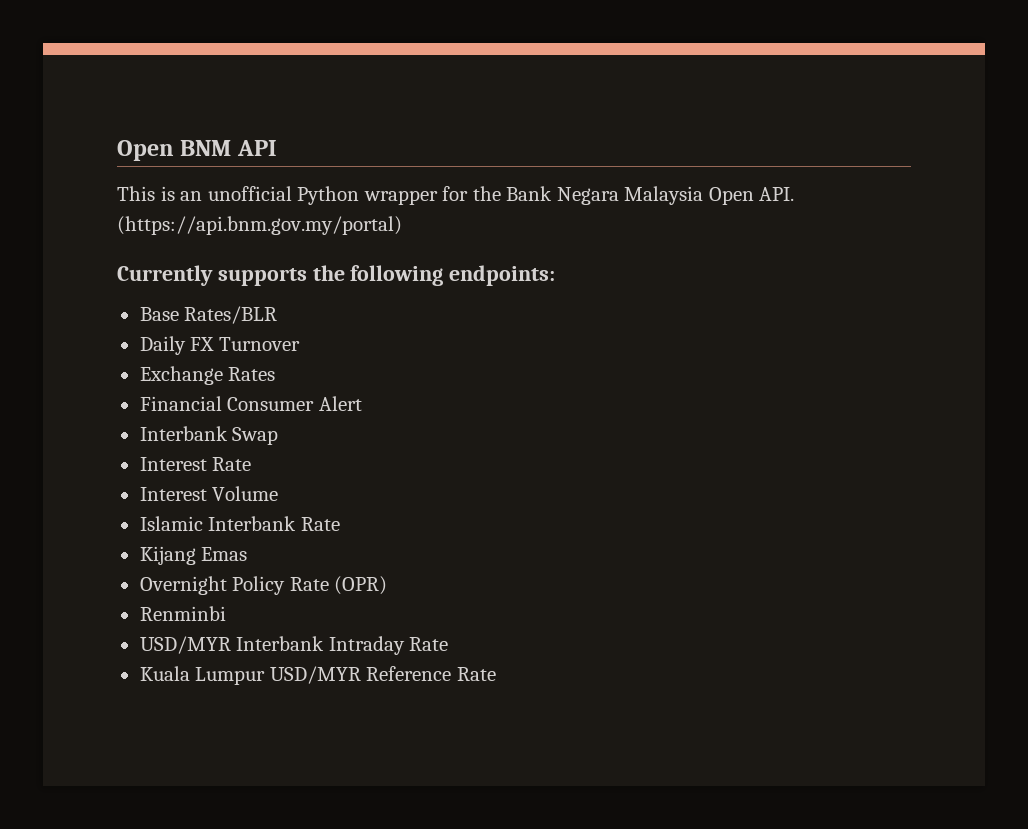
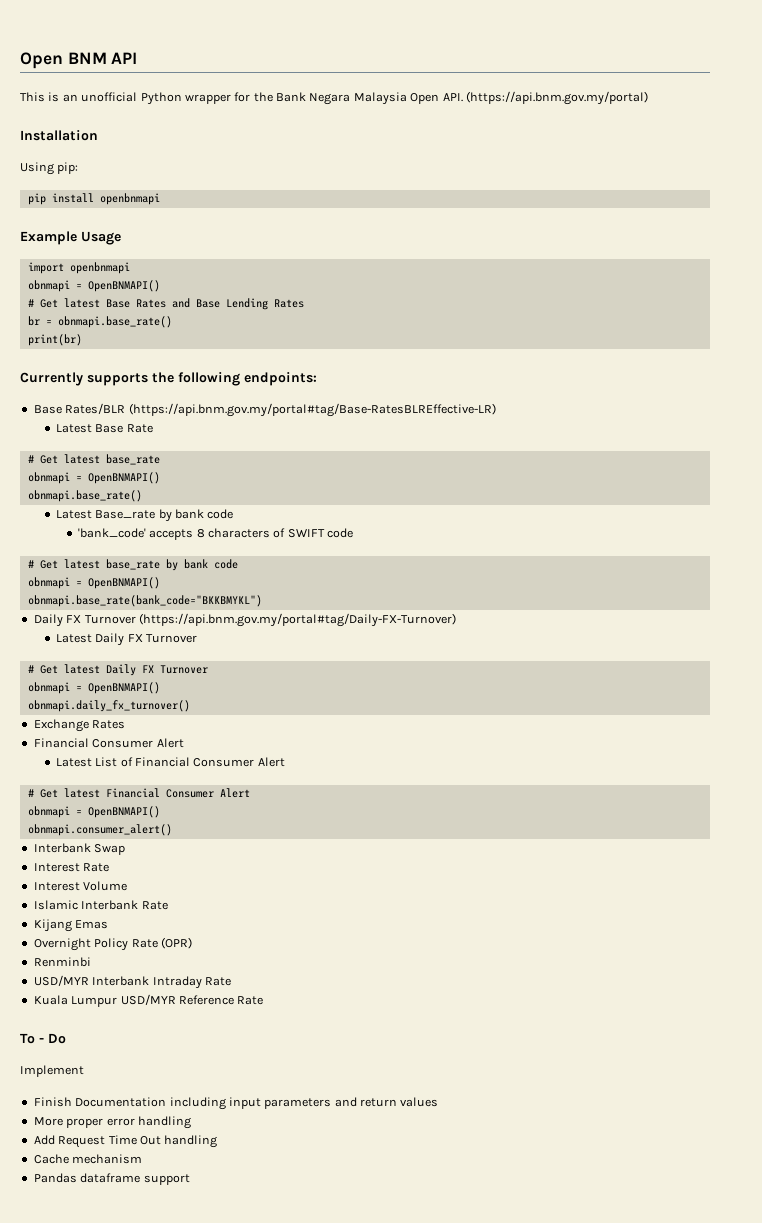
(402, 225) none -> [20,130,98,141] [20,162,79,175] [27,193,160,205] [20,231,121,245] [27,262,130,274] [27,280,160,292] [27,298,304,310] [27,316,172,328] [27,334,82,346] // Installation // Using pip: // pip install openbnmapi // Example Usage // import openbnmapi // obnmapi = OpenBNMAPI() // # Get latest Base Rates and Base Lending Rates // br = obnmapi.base_rate() // print(br)
[139,336,300,355] // Daily FX Turnover -> [128,403,496,417] [55,424,153,433] [27,454,160,465] [27,472,160,484] [27,490,142,502] [55,509,234,522] [77,528,354,540] [27,559,238,571] [27,577,160,589] [27,595,262,607] [33,613,456,627] [55,633,197,646] [27,664,208,676] [27,682,160,694] [27,700,190,712] (https://api.bnm.gov.my/portal#tag/Base-RatesBLREffective-LR) // Latest Base Rate // # Get latest base_rate // obnmapi = OpenBNMAPI() // obnmapi.base_rate() // Latest Base_rate by bank code // 'bank_code' accepts 8 characters of SWIFT code // # Get latest base_rate by bank code // obnmapi = OpenBNMAPI() // obnmapi.base_rate(bank_code="BKKBMYKL") // Daily FX Turnover (https://api.bnm.gov.my/portal#tag/Daily-FX-Turnover) // Latest Daily FX Turnover // # Get latest Daily FX Turnover // obnmapi = OpenBNMAPI() // obnmapi.daily_fx_turnover()
(362, 403) none -> [55,757,285,767] [27,788,250,798] [27,806,160,818] [27,824,172,836] // Latest List of Financial Consumer Alert // # Get latest Financial Consumer Alert // obnmapi = OpenBNMAPI() // obnmapi.consumer_alert()
(496, 674) none -> [20,1033,66,1044] [20,1065,84,1077] [33,1097,439,1110] [33,1116,191,1129] [33,1135,218,1148] [33,1154,143,1164] [33,1173,190,1185] // To - Do // Implement // Finish Documentation including input parameters and return values // More proper error handling // Add Request Time Out handling // Cache mechanism // Pandas dataframe support

